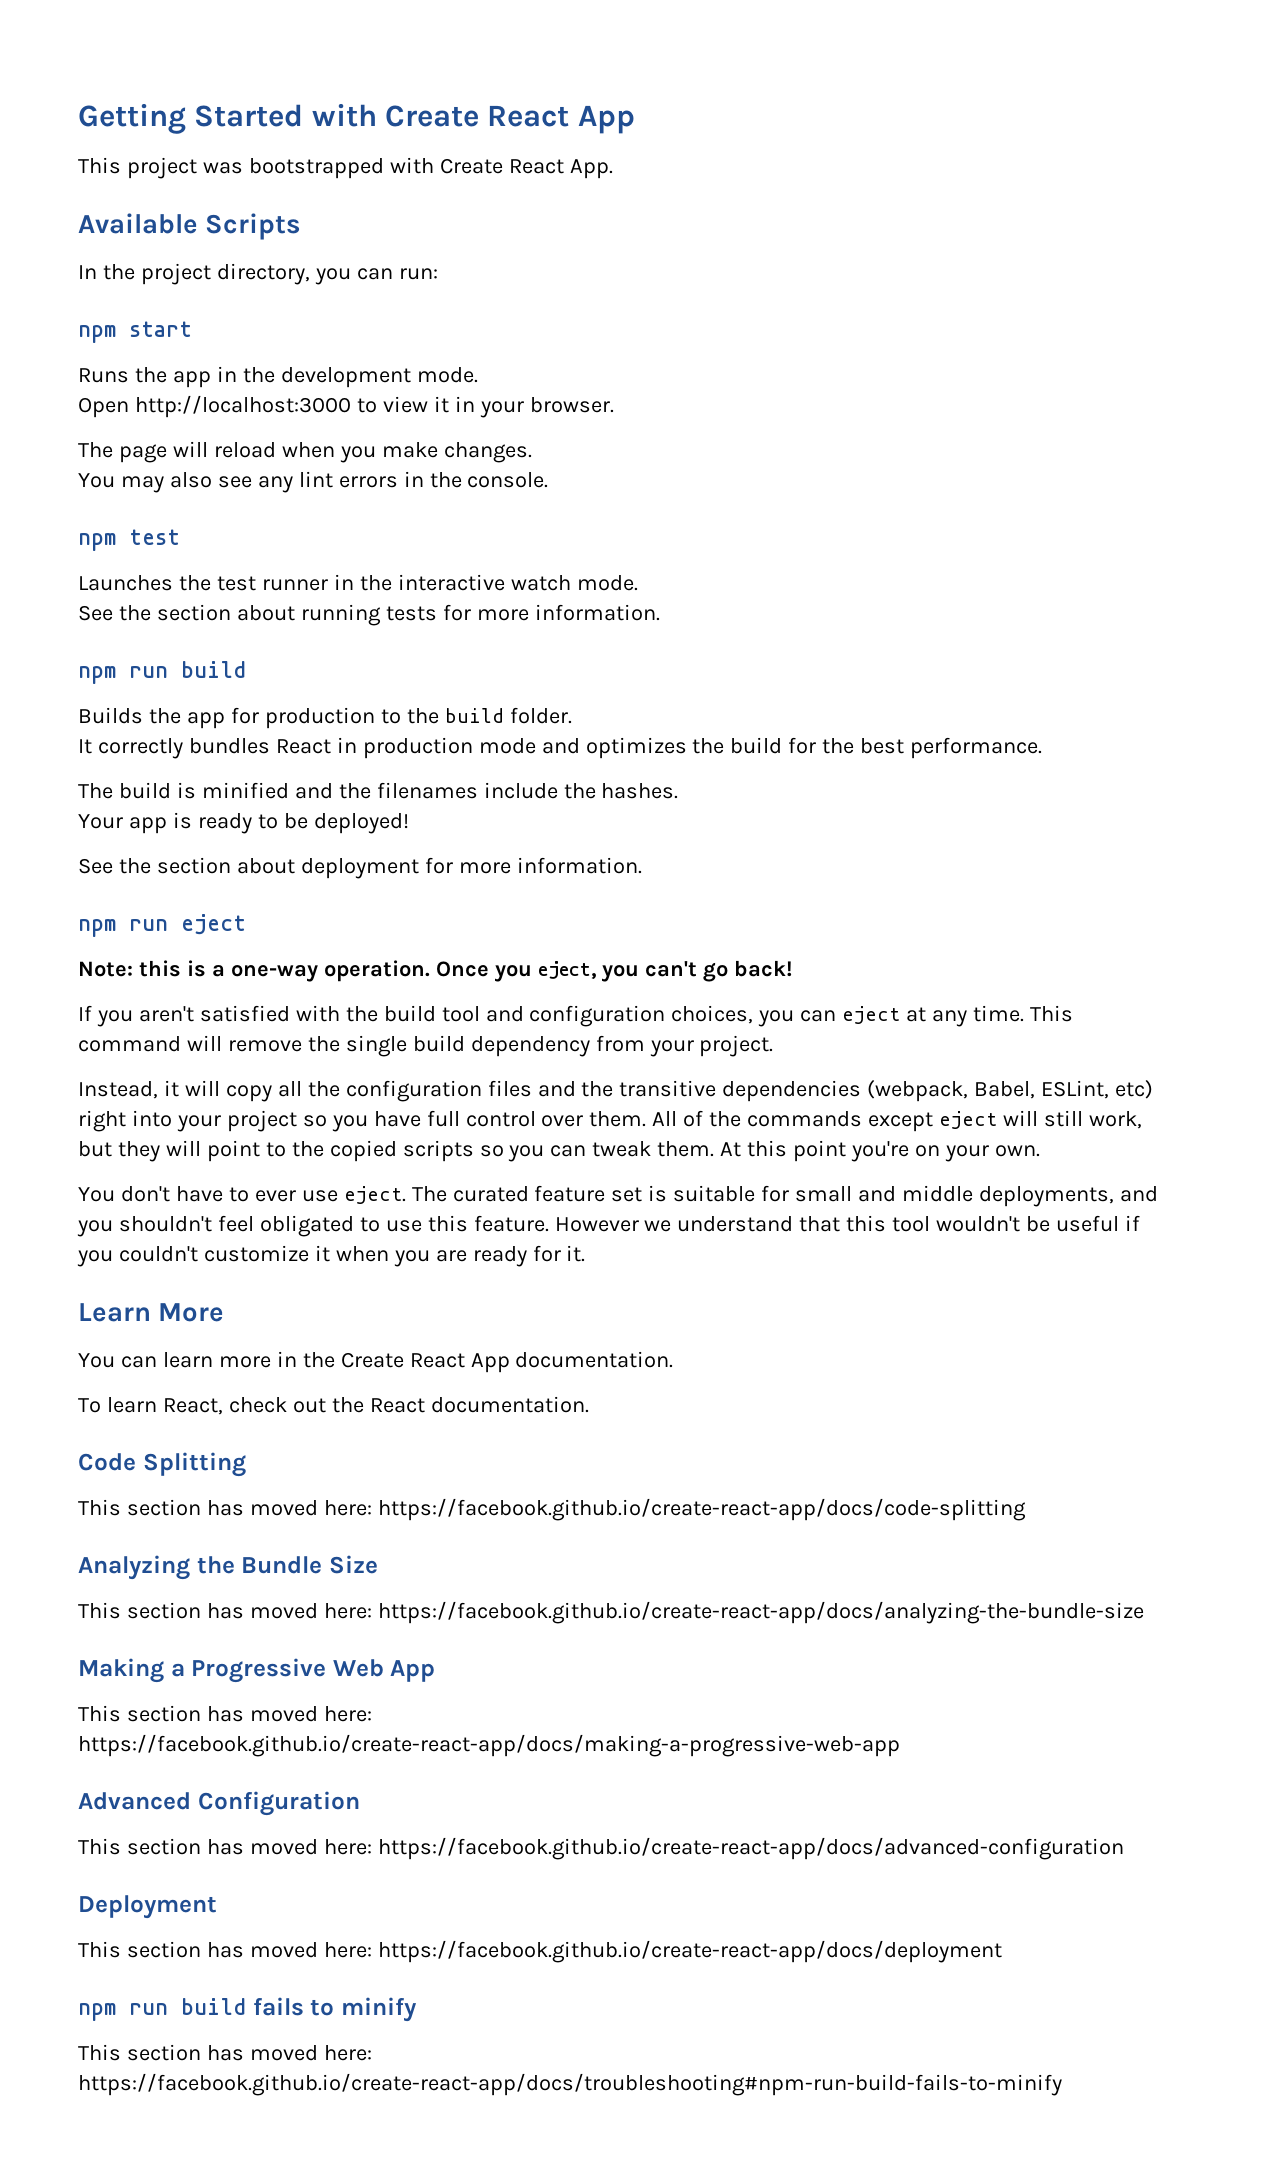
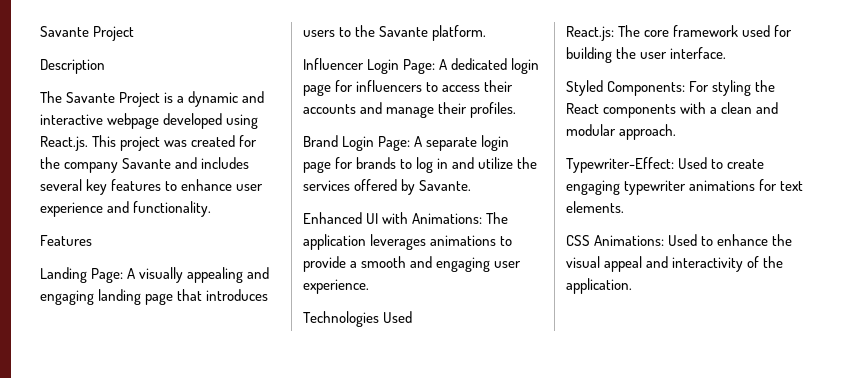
[78,103,635,134] [78,157,613,179] [78,213,302,240] [78,263,438,285] [78,321,192,343] [78,366,478,388] [78,395,614,418] [78,441,532,463] [78,471,549,493] [78,529,180,551] [78,574,638,591] [78,604,660,626] [78,661,246,684] [78,707,572,729] [78,737,1043,759] [78,782,679,799] [78,812,409,834] [78,857,642,879] [78,914,246,937] [78,960,793,982] [78,1005,1073,1027] [78,1035,774,1057] [78,1080,1154,1102] [78,1110,1142,1132] [78,1140,1040,1162] [78,1185,1158,1207] [77,1215,1140,1237] [77,1245,586,1267] [78,1303,225,1322] [78,1351,674,1373] [78,1396,589,1415] [78,1452,246,1477] [78,1498,1026,1521] [78,1555,378,1580] [78,1601,1144,1624] [78,1658,436,1683] [78,1705,372,1722] [78,1734,900,1757] [78,1791,360,1816] [78,1837,1124,1860] [78,1895,217,1919] [78,1940,1002,1963] [78,1997,417,2022] [78,2044,372,2061] [78,2073,1062,2096] Getting Started with Create React App // This project was bootstrapped with Create React App. // Available Scripts // In the project directory, you can run: // npm start // Runs the app in the development mode. // Open http://localhost:3000 to view it in your browser. // The page will reload when you make changes. // You may also see any lint errors in the console. // npm test // Launches the test runner in the interactive watch mode. // See the section about running tests for more information. // npm run build // Builds the app for production to the build folder. // It correctly bundles React in production mode and optimizes the build for the best performance. // The build is minified and the filenames include the hashes. // Your app is ready to be deployed! // See the section about deployment for more information. // npm run eject // Note: this is a one-way operation. Once you eject, you can't go back! // If you aren't satisfied with the build tool and configuration choices, you can eject at any time. This command will remove the single build dependency from your project. // Instead, it will copy all the configuration files and the transitive dependencies (webpack, Babel, ESLint, etc) right into your project so you have full control over them. All of the commands except eject will still work, but they will point to the copied scripts so you can tweak them. At this point you're on your own. // You don't have to ever use eject. The curated feature set is suitable for small and middle deployments, and you shouldn't feel obligated to use this feature. However we understand that this tool wouldn't be useful if you couldn't customize it when you are ready for it. // Learn More // You can learn more in the Create React App documentation. // To learn React, check out the React documentation. // Code Splitting // This section has moved here: https://facebook.github.io/create-react-app/docs/code-splitting // Analyzing the Bundle Size // This section has moved here: https://facebook.github.io/create-react-app/docs/analyzing-the-bundle-size // Making a Progressive Web App // This section has moved here: https://facebook.github.io/create-react-app/docs/making-a-progressive-web-app // Advanced Configuration // This section has moved here: https://facebook.github.io/create-react-app/docs/advanced-configuration // Deployment // This section has moved here: https://facebook.github.io/create-react-app/docs/deployment // npm run build fails to minify // This section has moved here: https://facebook.github.io/create-react-app/docs/troubleshooting#npm-run-build-fails-to-minify -> [40,26,135,41] [40,59,105,74] [40,91,265,107] [40,113,259,129] [40,135,258,151] [40,157,250,173] [40,179,264,195] [40,201,212,217] [40,235,92,246] [40,267,270,283] [40,289,269,305] [303,25,487,41] [303,58,540,74] [303,80,514,96] [303,102,517,118] [303,135,510,151] [303,157,538,173] [303,179,472,195] [303,212,509,224] [303,234,513,250] [303,256,522,272] [303,279,369,294] [303,311,413,327] [566,25,793,41] [566,47,727,63] [566,80,776,96] [566,102,779,118] [566,124,677,140] [566,157,765,173] [566,179,804,195] [566,201,624,213] [566,234,793,246] [566,256,784,272] [566,278,632,294] Savante Project // Description // The Savante Project is a dynamic and interactive webpage developed using React.js. This project was created for the company Savante and includes several key features to enhance user experience and functionality. // Features // Landing Page: A visually appealing and engaging landing page that introduces users to the Savante platform. // Influencer Login Page: A dedicated login page for influencers to access their accounts and manage their profiles. // Brand Login Page: A separate login page for brands to log in and utilize the services offered by Savante. // Enhanced UI with Animations: The application leverages animations to provide a smooth and engaging user experience. // Technologies Used // React.js: The core framework used for building the user interface. // Styled Components: For styling the React components with a clean and modular approach. // Typewriter-Effect: Used to create engaging typewriter animations for text elements. // CSS Animations: Used to enhance the visual appeal and interactivity of the application.

